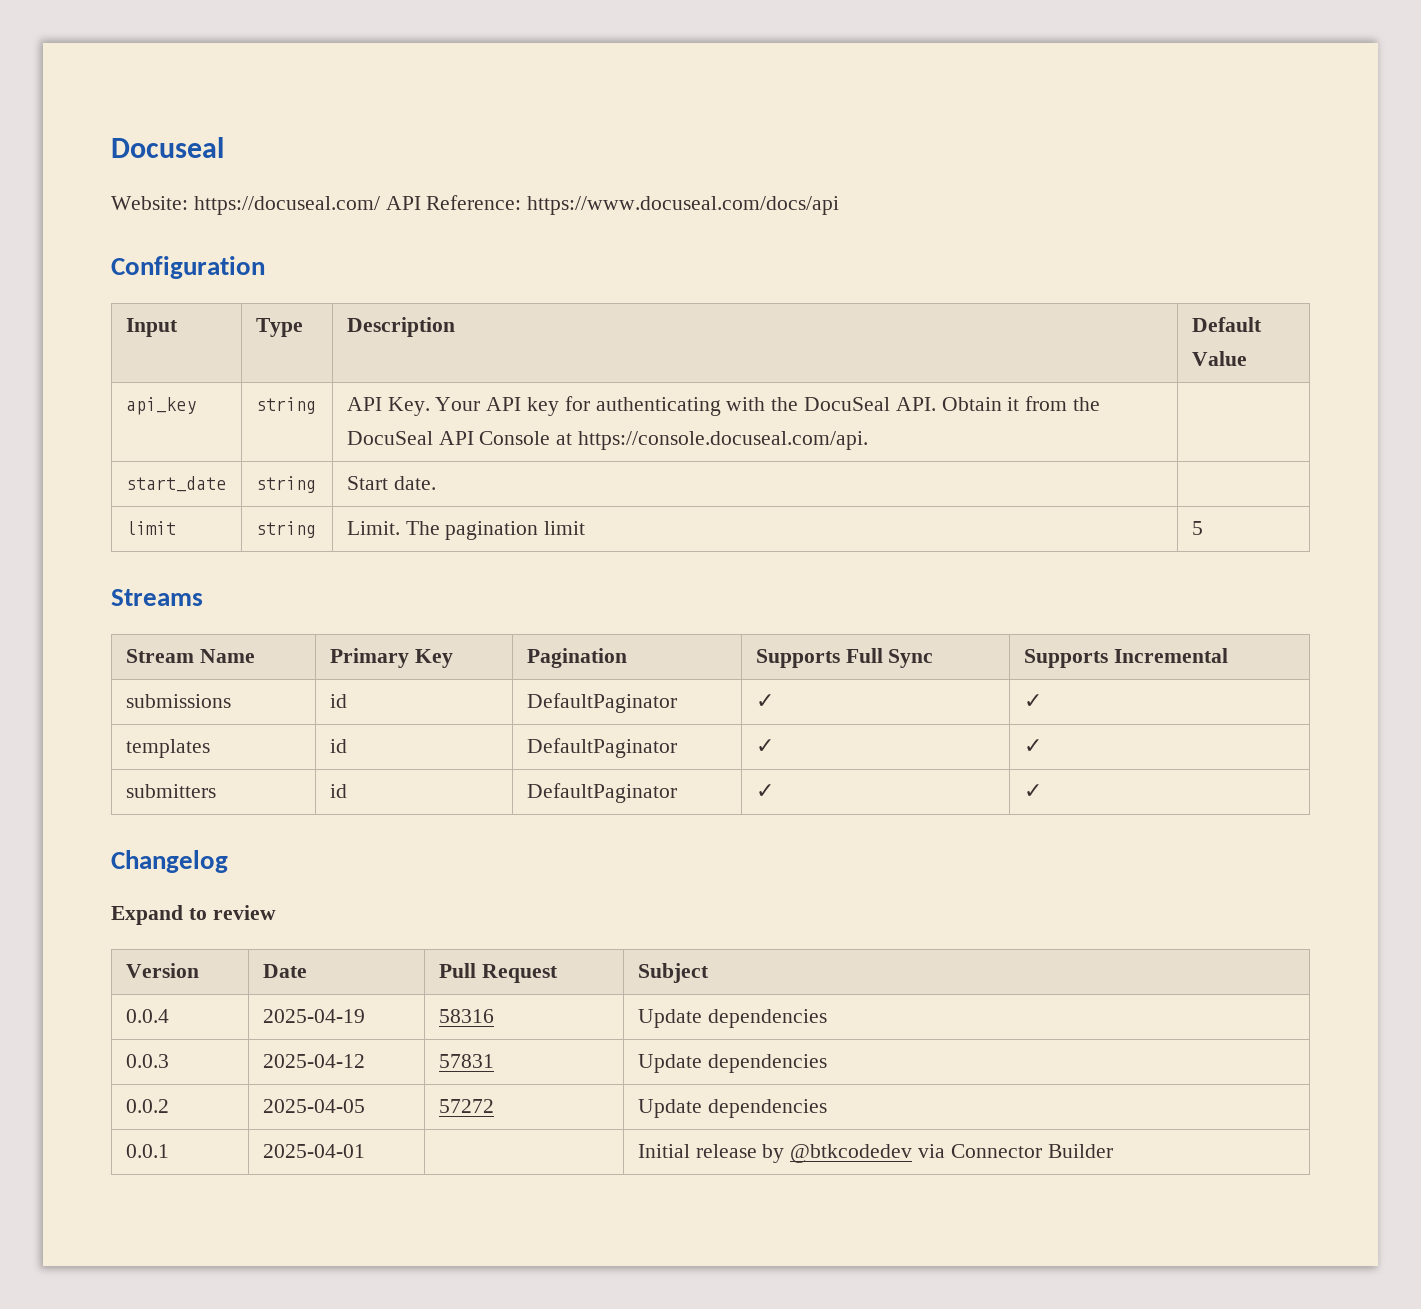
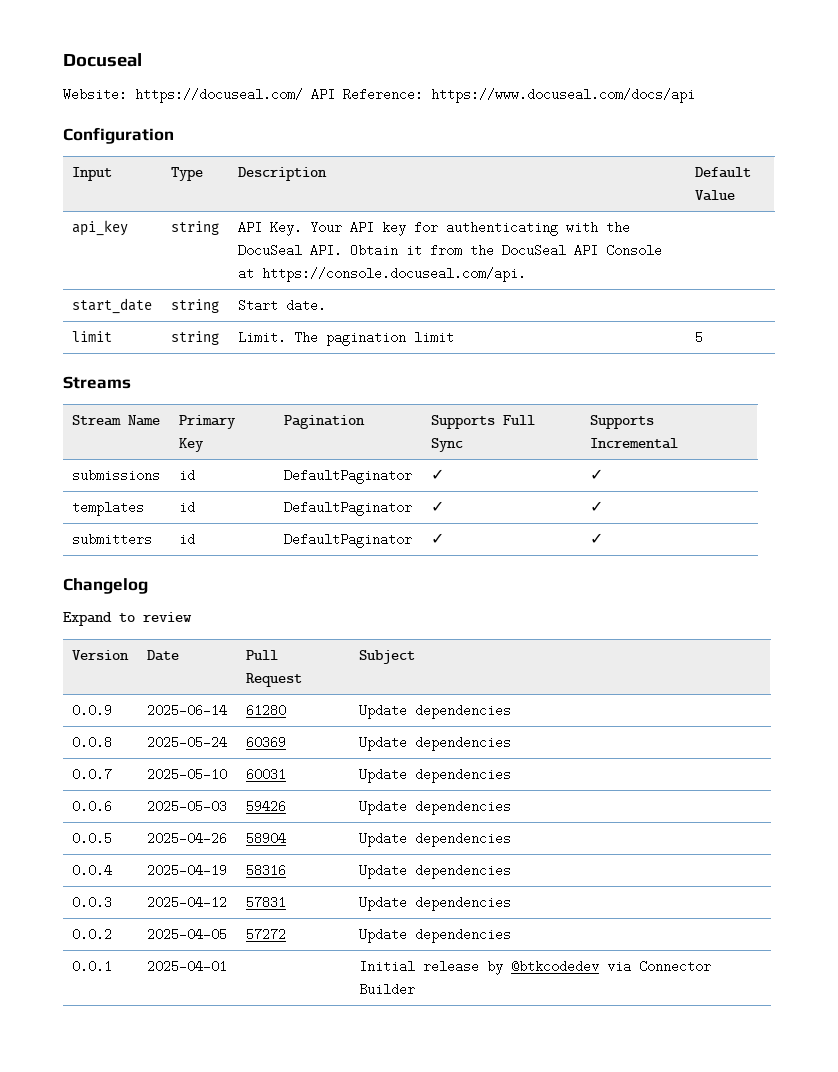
(709, 973) none -> [72,704,113,717] [147,704,228,717] [246,704,287,717] [359,704,512,719] [72,736,113,749] [147,736,228,749] [246,736,287,749] [359,736,512,751] [72,768,113,781] [147,768,228,781] [246,768,287,781] [359,768,512,783] [72,800,113,813] [147,800,228,813] [246,800,287,813] [359,800,512,815] [72,832,113,845] [147,832,228,845] [246,832,287,845] [359,832,512,847] // 0.0.9 | 2025-06-14 | 61280 | Update dependencies // 0.0.8 | 2025-05-24 | 60369 | Update dependencies // 0.0.7 | 2025-05-10 | 60031 | Update dependencies // 0.0.6 | 2025-05-03 | 59426 | Update dependencies // 0.0.5 | 2025-04-26 | 58904 | Update dependencies

